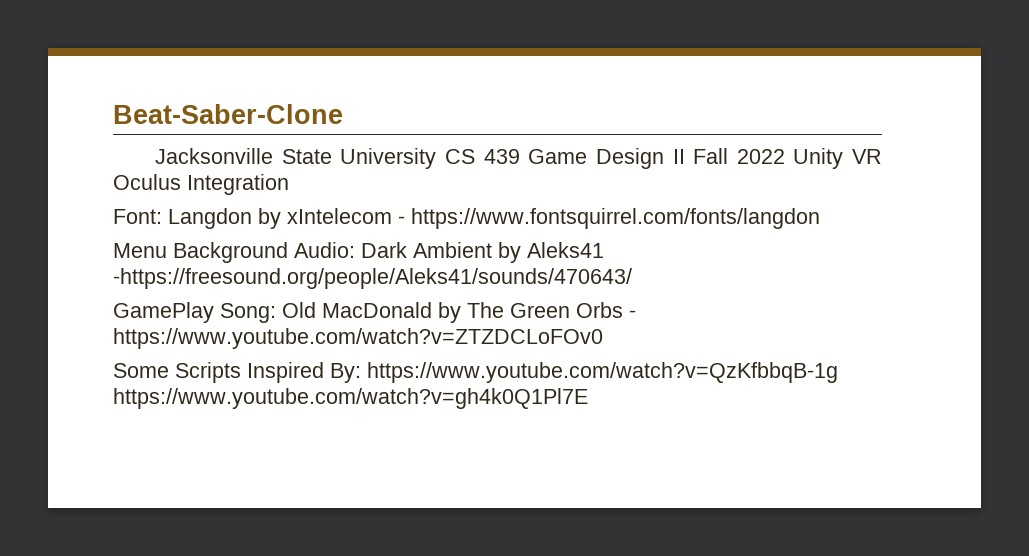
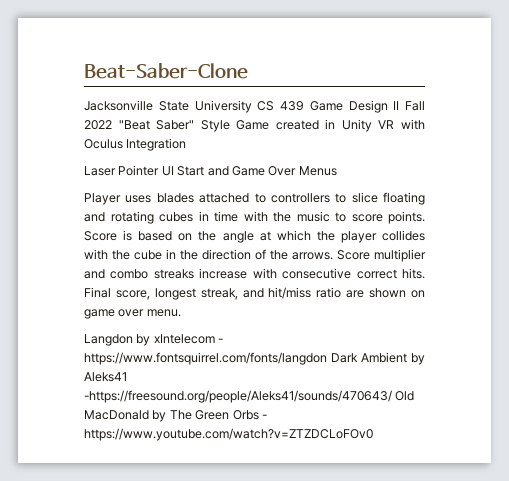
(785, 156) none -> [118,119,336,132] "Beat Saber" Style Game created in
(883, 156) none -> [400,119,425,130] with
[113,209,162,224] Font: -> [84,165,337,176] [84,192,425,205] [84,211,425,224] [84,230,425,243] [84,249,426,262] [84,268,425,279] [84,287,426,300] [84,309,181,319] Laser Pointer UI Start and Game Over Menus // Player uses blades attached to controllers to slice floating and rotating cubes in time with the music to score points. Score is based on the angle at which the player collides with the cube in the direction of the arrows. Score multiplier and combo streaks increase with consecutive correct hits. Final score, longest streak, and hit/miss ratio are shown on game over menu. //
[113,242,355,263] // Menu Background Audio: -> (327, 358) none
[113,302,276,323] // GamePlay Song: -> (392, 396) none
[113,362,838,383] [113,388,588,409] // Some Scripts Inspired By: https://www.youtube.com/watch?v=QzKfbbqB-1g https://www.youtube.com/watch?v=gh4k0Q1Pl7E -> (373, 434) none

